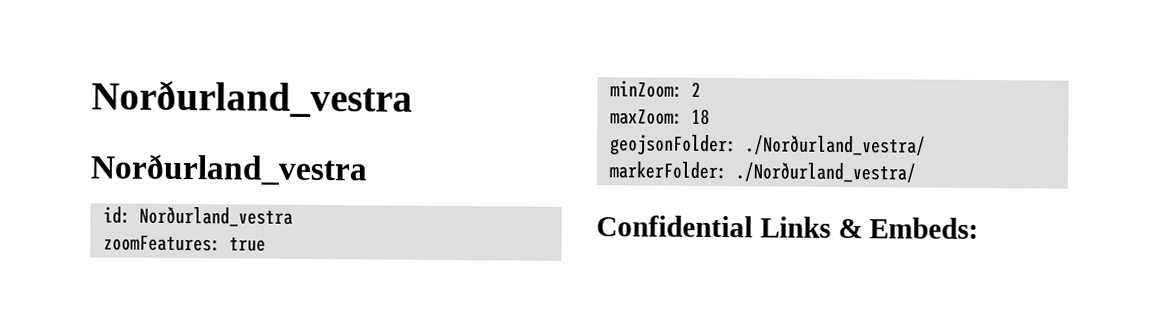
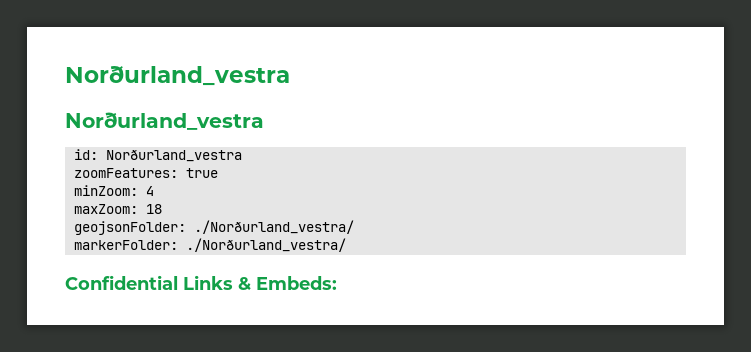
[690,81,701,97] 2 -> [145,186,154,196] 4

